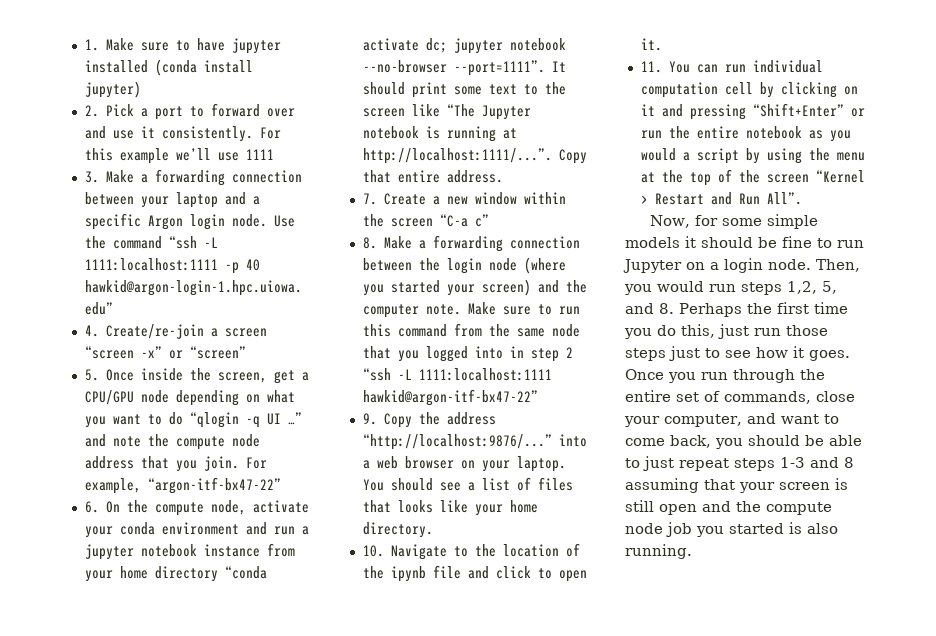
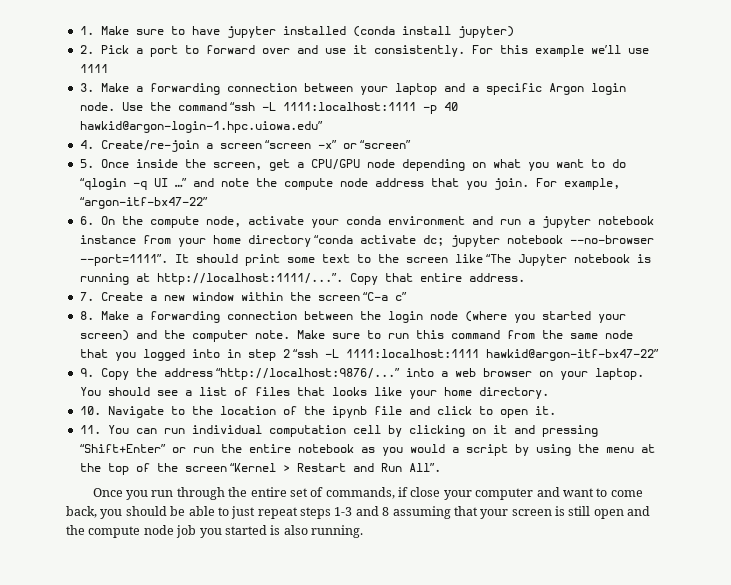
[650,214,819,229] [625,236,864,248] [623,258,860,273] [624,281,837,295] [625,302,848,317] [624,324,828,339] [625,346,850,361] Now, for some simple models it should be fine to run Jupyter on a login node. Then, you would run steps 1,2, 5, and 8. Perhaps the first time you do this, just run those steps just to see how it goes. -> (441, 467) none
(811, 397) none -> [398,487,409,497] if
[664,414,742,427] computer, -> [475,488,534,500] computer

